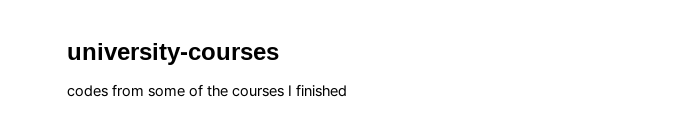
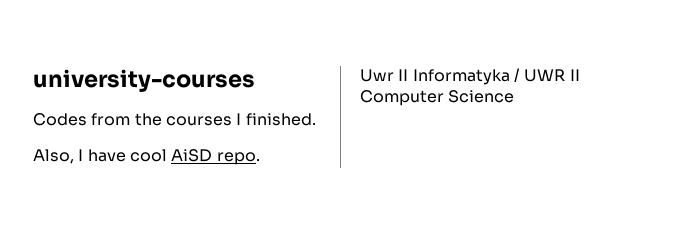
[67,84,348,97] codes from some of the courses I finished -> [33,113,316,126] [33,149,260,165] [360,68,580,85] [360,90,515,106] Codes from the courses I finished. // Also, I have cool AiSD repo. // Uwr II Informatyka / UWR II Computer Science

